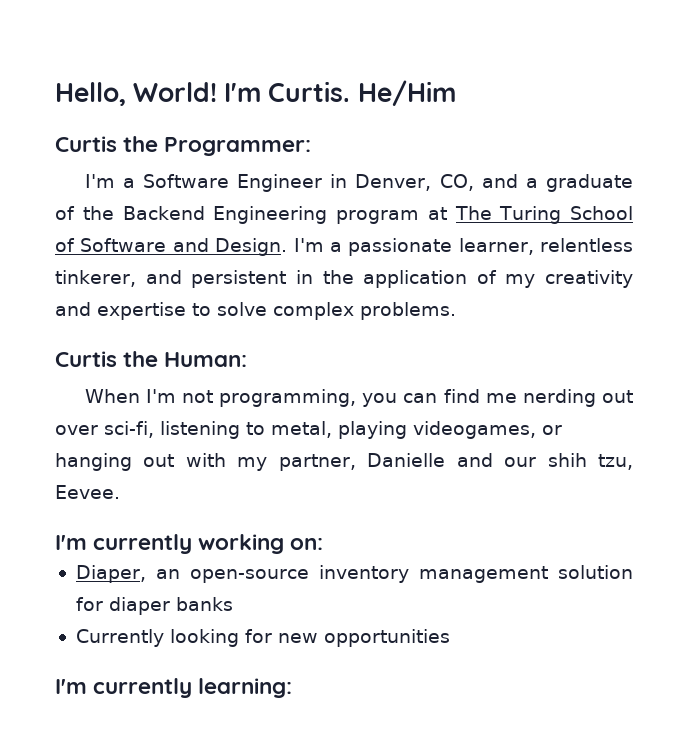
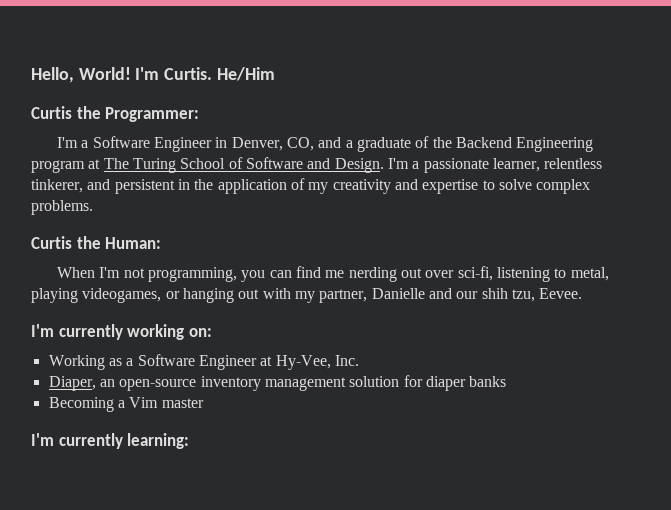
(324, 544) none -> [48,354,359,370] // Working as a Software Engineer at Hy-Vee, Inc.
[75,629,450,647] Currently looking for new opportunities -> [48,397,204,412] Becoming a Vim master

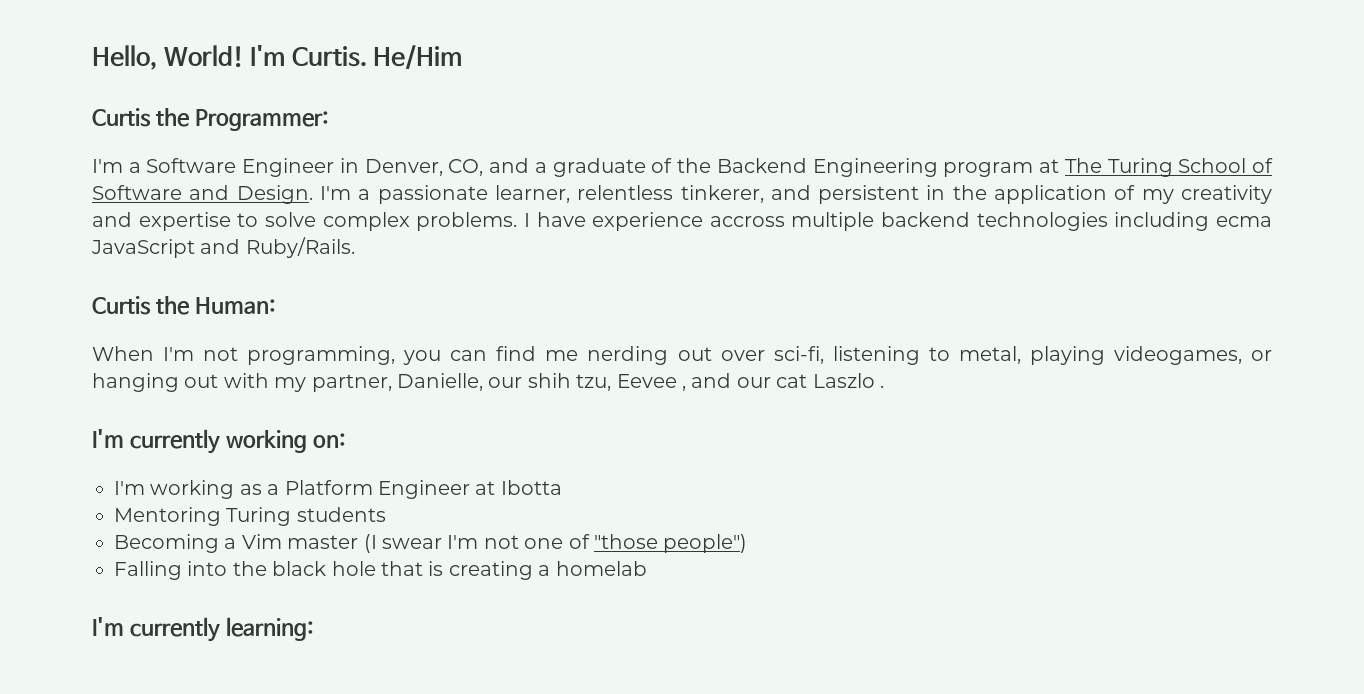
(93, 207) none -> [523,212,1272,231] [91,237,355,258] I have experience accross multiple backend technologies including ecma JavaScript and Ruby/Rails.
[371,288,452,299] Danielle and -> [397,373,483,391] Danielle,
[539,288,583,299] Eevee. -> [616,373,884,391] Eevee , and our cat Laszlo .
[48,355,105,370] Working -> [114,480,235,499] I'm working
[137,354,195,366] Software -> [284,480,373,495] Platform
[275,355,359,370] [48,375,507,391] [48,397,204,412] Hy-Vee, Inc. // Diaper, an open-source inventory management solution for diaper banks // Becoming a Vim master -> [500,480,562,495] [114,507,386,526] [114,534,748,553] [114,561,647,580] Ibotta // Mentoring Turing students // Becoming a Vim master (I swear I'm not one of "those people") // Falling into the black hole that is creating a homelab

